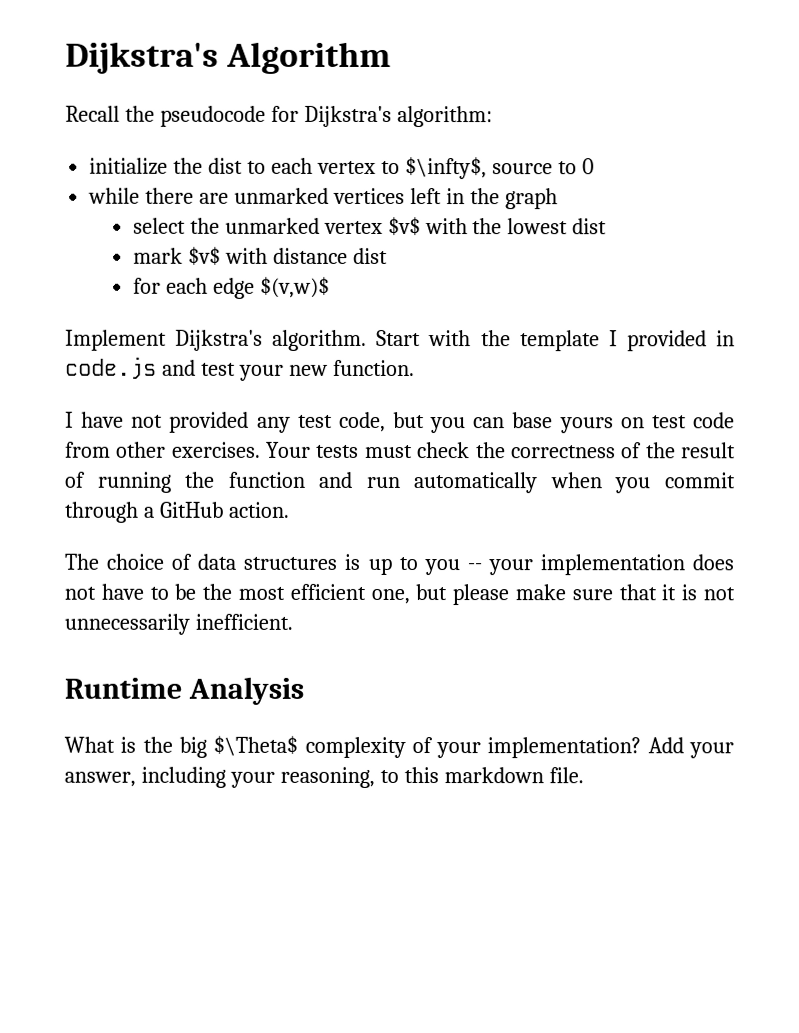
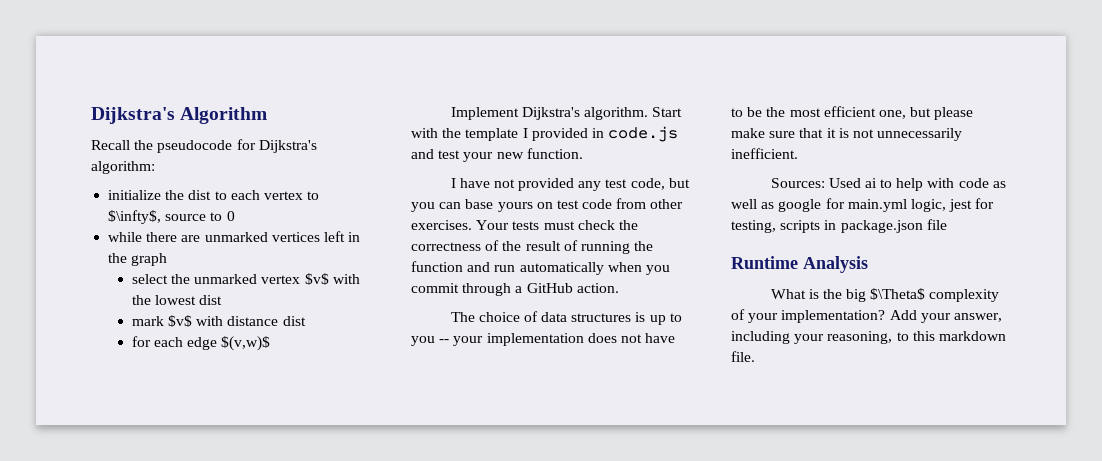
(293, 621) none -> [770,178,1006,191] [731,198,995,212] [731,219,947,233] // Sources: Used ai to help with code as well as google for main.yml logic, jest for testing, scripts in package.json file

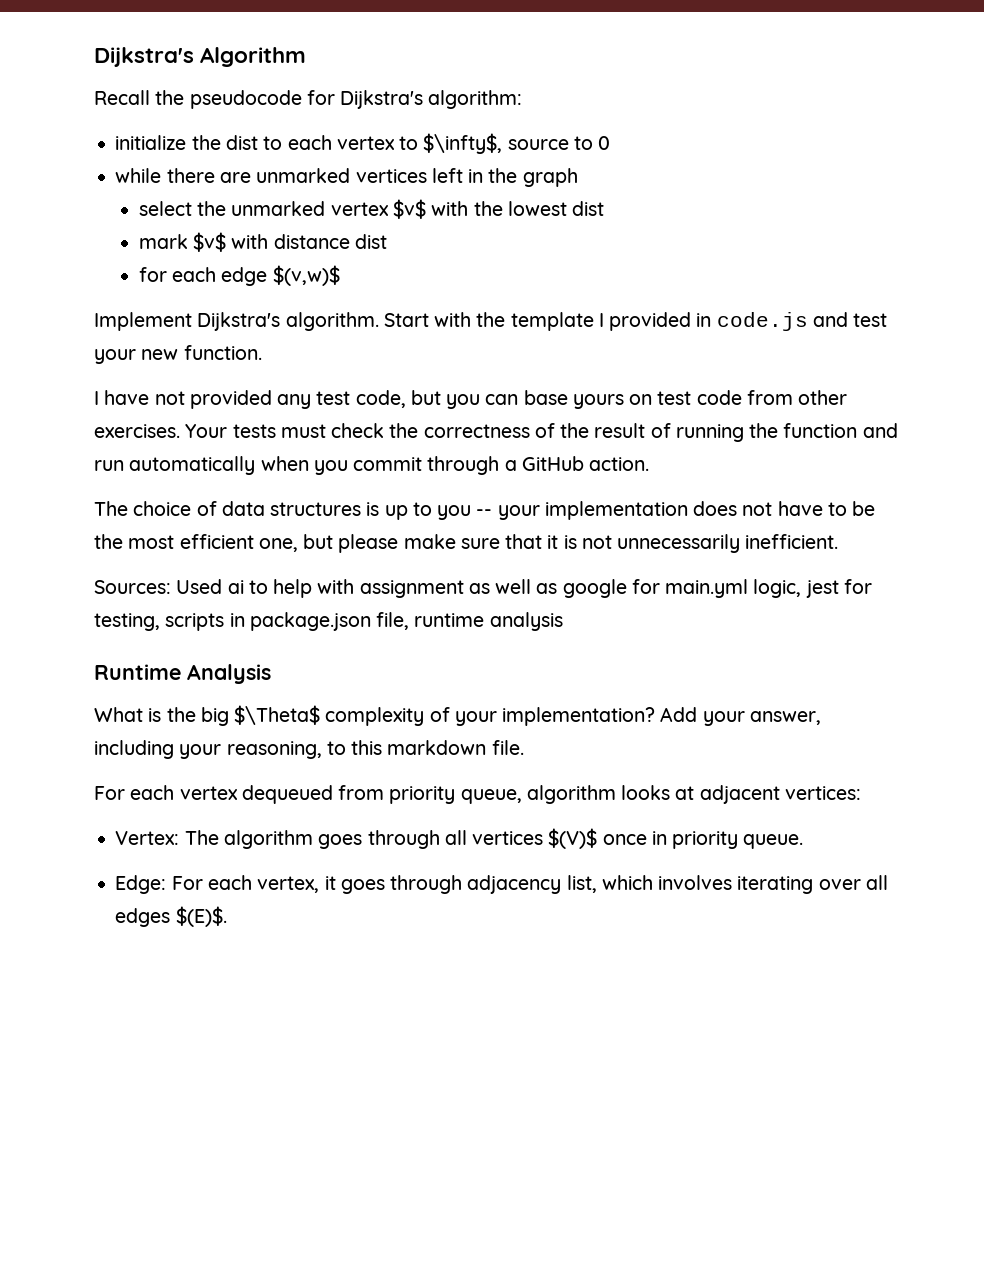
[958,178,989,188] code -> [359,580,464,598] assignment
[926,219,947,230] file -> [376,612,563,631] file, runtime analysis
(755, 356) none -> [94,785,861,804] [115,828,804,849] [115,875,888,894] [115,906,227,927] // For each vertex dequeued from priority queue, algorithm looks at adjacent vertices: // Vertex: The algorithm goes through all vertices $(V)$ once in priority queue. // Edge: For each vertex, it goes through adjacency list, which involves iterating over all edges $(E)$.

